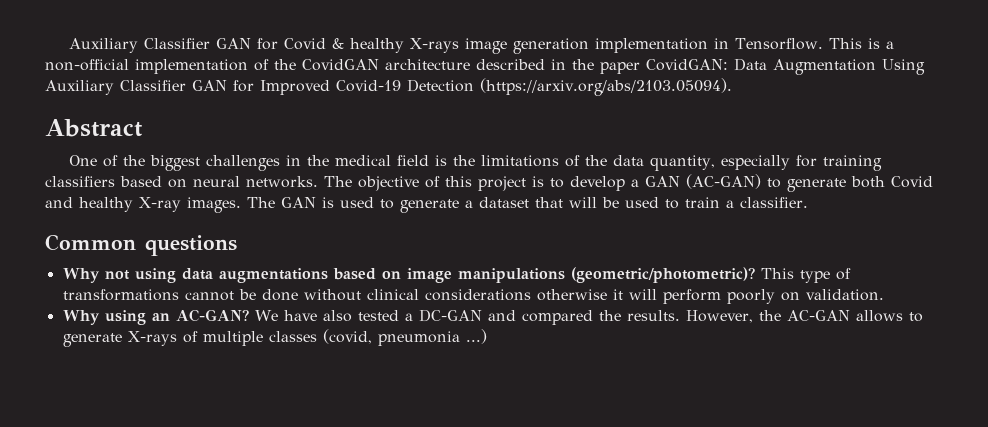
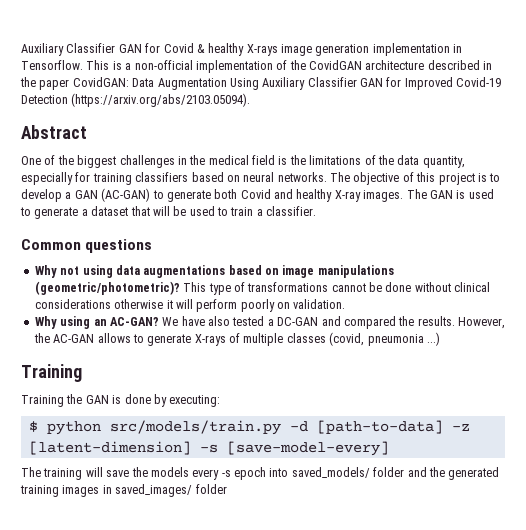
(487, 336) none -> [21,364,82,382] [21,394,221,407] [28,420,470,435] [28,441,389,456] [21,467,500,480] [20,484,227,497] // Training // Training the GAN is done by executing: // $ python src/models/train.py -d [path-to-data] -z [latent-dimension] -s [save-model-every] // The training will save the models every -s epoch into saved_models/ folder and the generated training images in saved_images/ folder

